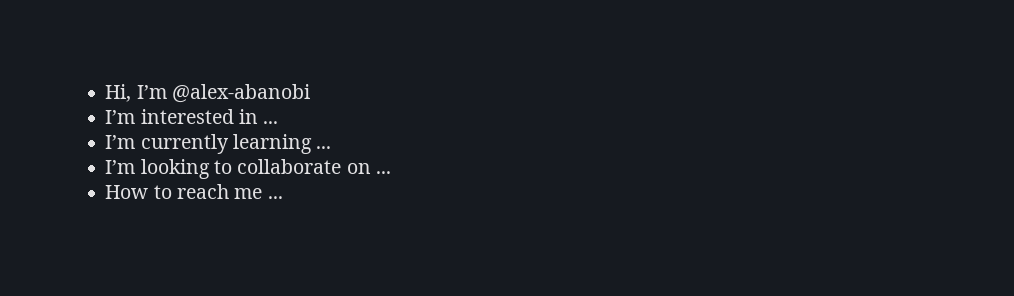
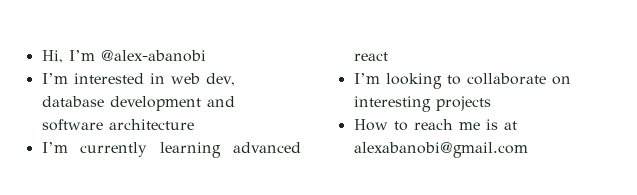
[263,121,279,124] ... -> [170,73,235,86] [41,96,235,111] [41,119,194,131] web dev, database development and software architecture
[316,146,332,149] ... -> [232,142,301,153] [353,52,388,61] advanced react
[375,171,391,174] ... -> [353,96,491,112] interesting projects
[267,196,283,199] ... -> [485,119,517,130] [353,142,528,158] is at alexabanobi@gmail.com

